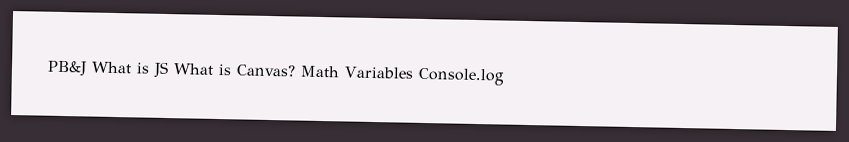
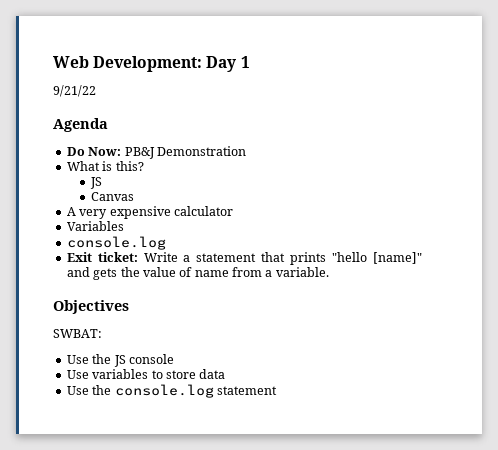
[47,60,505,86] PB&J What is JS What is Canvas? Math Variables Console.log -> [53,56,250,72] [53,85,96,97] [53,118,108,132] [66,146,246,159] [66,161,144,171] [90,177,103,189] [91,192,135,201] [66,206,233,219] [66,221,124,231] [66,236,166,250] [66,252,422,265] [66,267,329,280] [53,300,129,314] [53,329,102,338] [66,354,174,367] [66,369,226,379] [66,384,277,398] Web Development: Day 1 // 9/21/22 // Agenda // Do Now: PB&J Demonstration // What is this? // JS // Canvas // A very expensive calculator // Variables // console.log // Exit ticket: Write a statement that prints "hello [name]" and gets the value of name from a variable. // Objectives // SWBAT: // Use the JS console // Use variables to store data // Use the console.log statement

